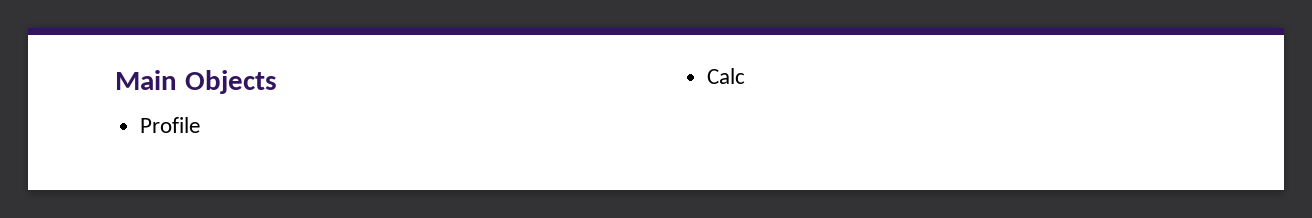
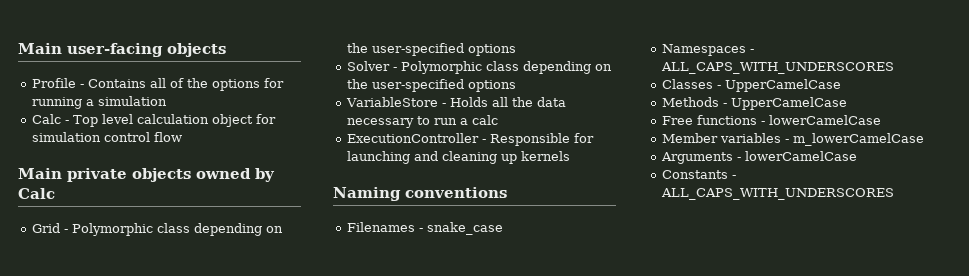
[115,70,277,94] Main Objects -> [18,43,226,57] Main user-facing objects
[707,68,746,84] // Calc -> [80,78,285,91] [32,96,168,109] [32,114,277,127] [32,132,183,142] [18,168,275,182] [18,188,55,199] [32,223,284,236] [347,43,517,56] [347,61,613,74] [347,79,517,92] [346,97,567,107] [347,115,499,128] [347,133,595,146] [347,151,571,164] [333,187,507,201] [347,222,504,235] [662,44,755,56] [661,62,895,74] [662,79,842,92] [662,97,848,110] [662,115,882,125] [662,133,925,146] [661,151,858,164] [662,170,737,179] [661,188,895,200] - Contains all of the options for running a simulation // Calc - Top level calculation object for simulation control flow // Main private objects owned by Calc // Grid - Polymorphic class depending on the user-specified options // Solver - Polymorphic class depending on the user-specified options // VariableStore - Holds all the data necessary to run a calc // ExecutionController - Responsible for launching and cleaning up kernels // Naming conventions // Filenames - snake_case // Namespaces - ALL_CAPS_WITH_UNDERSCORES // Classes - UpperCamelCase // Methods - UpperCamelCase // Free functions - lowerCamelCase // Member variables - m_lowerCamelCase // Arguments - lowerCamelCase // Constants - ALL_CAPS_WITH_UNDERSCORES

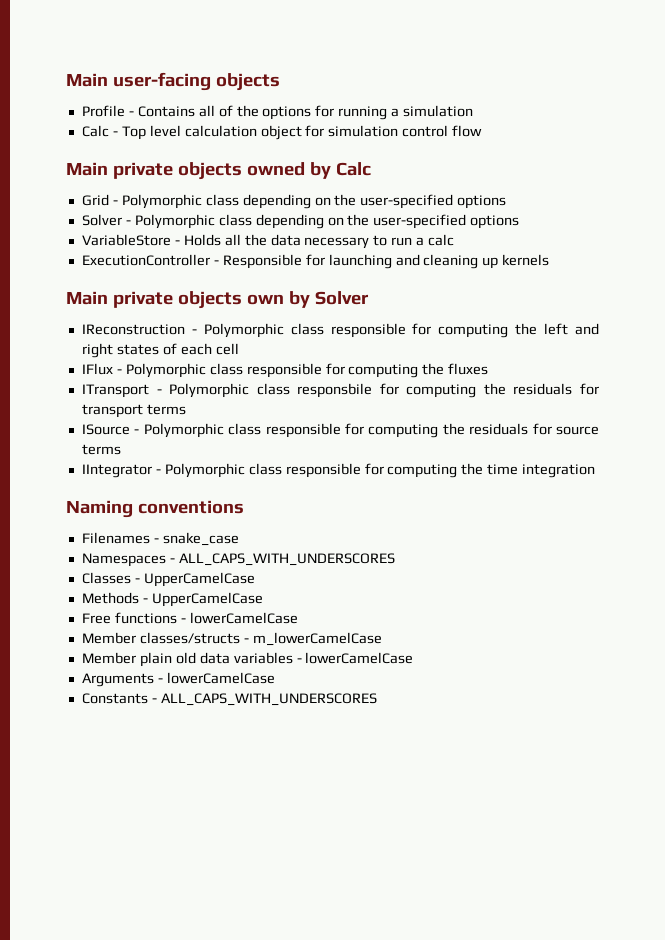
(571, 156) none -> [66,291,369,309] [81,323,599,338] [81,343,239,358] [81,363,489,378] [81,383,599,398] [81,404,186,418] [81,423,599,438] [81,444,121,455] [81,463,596,478] // Main private objects own by Solver // IReconstruction - Polymorphic class responsible for computing the left and right states of each cell // IFlux - Polymorphic class responsible for computing the fluxes // ITransport - Polymorphic class responsbile for computing the residuals for transport terms // ISource - Polymorphic class responsible for computing the residuals for source terms // IIntegrator - Polymorphic class responsible for computing the time integration
(719, 138) none -> [139,632,382,646] [81,652,230,667] classes/structs - m_lowerCamelCase // Member plain old data
[793,133,925,146] m_lowerCamelCase -> [305,652,414,664] lowerCamelCase

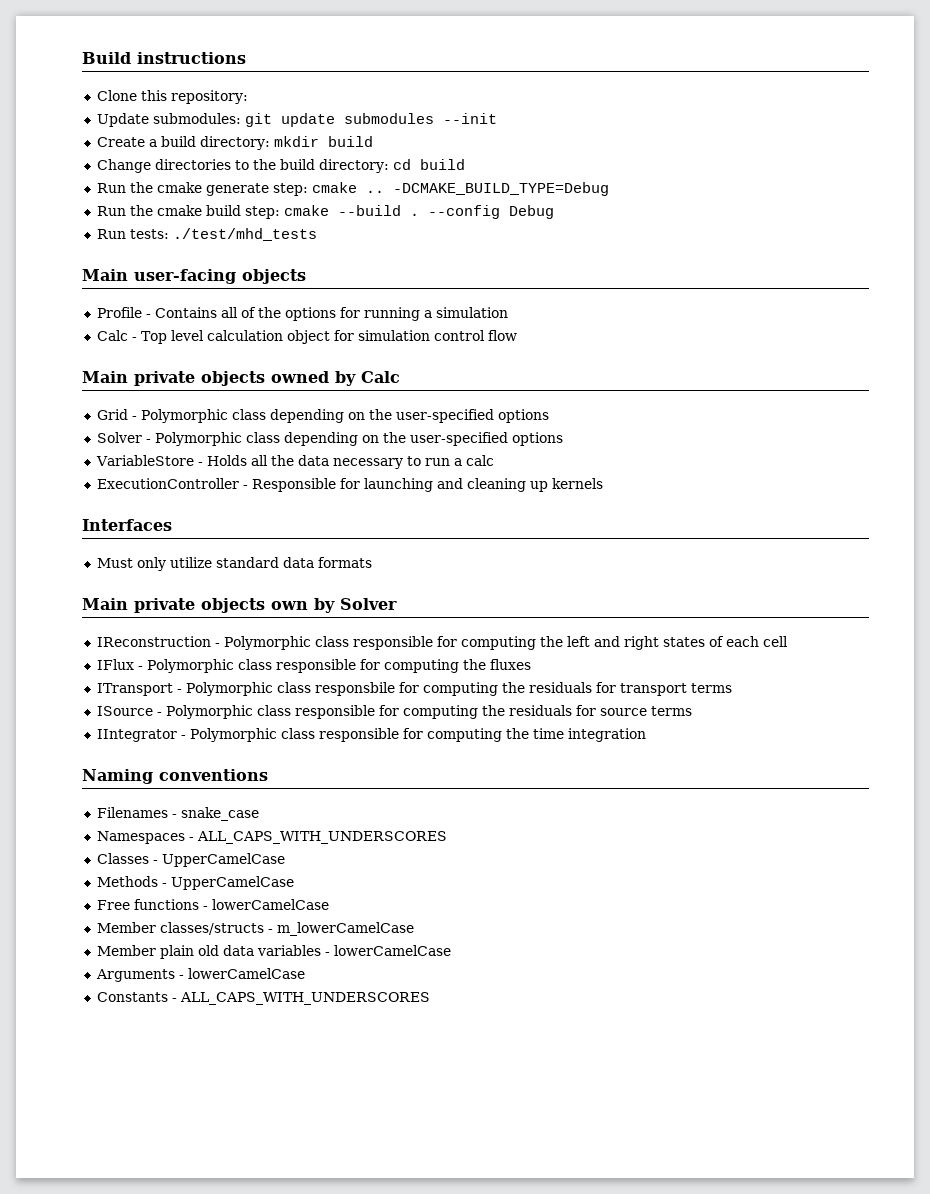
(66, 80) none -> [82,52,246,64] [96,90,248,104] [96,113,497,127] [96,136,373,150] [96,159,465,173] [96,182,609,196] [96,205,554,219] [96,228,317,241] Build instructions // Clone this repository: // Update submodules: git update submodules --init // Create a build directory: mkdir build // Change directories to the build directory: cd build // Run the cmake generate step: cmake .. -DCMAKE_BUILD_TYPE=Debug // Run the cmake build step: cmake --build . --config Debug // Run tests: ./test/mhd_tests //
(550, 260) none -> [82,519,172,531] [96,557,372,571] // Interfaces // Must only utilize standard data formats

